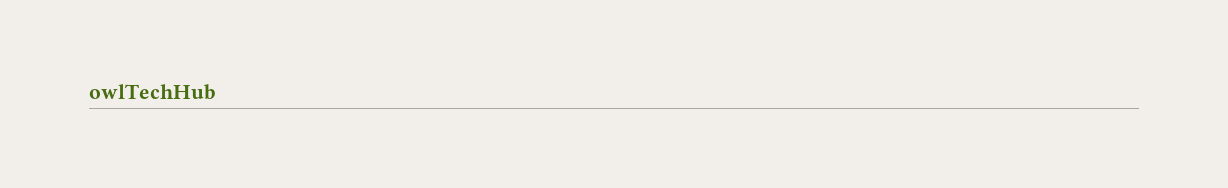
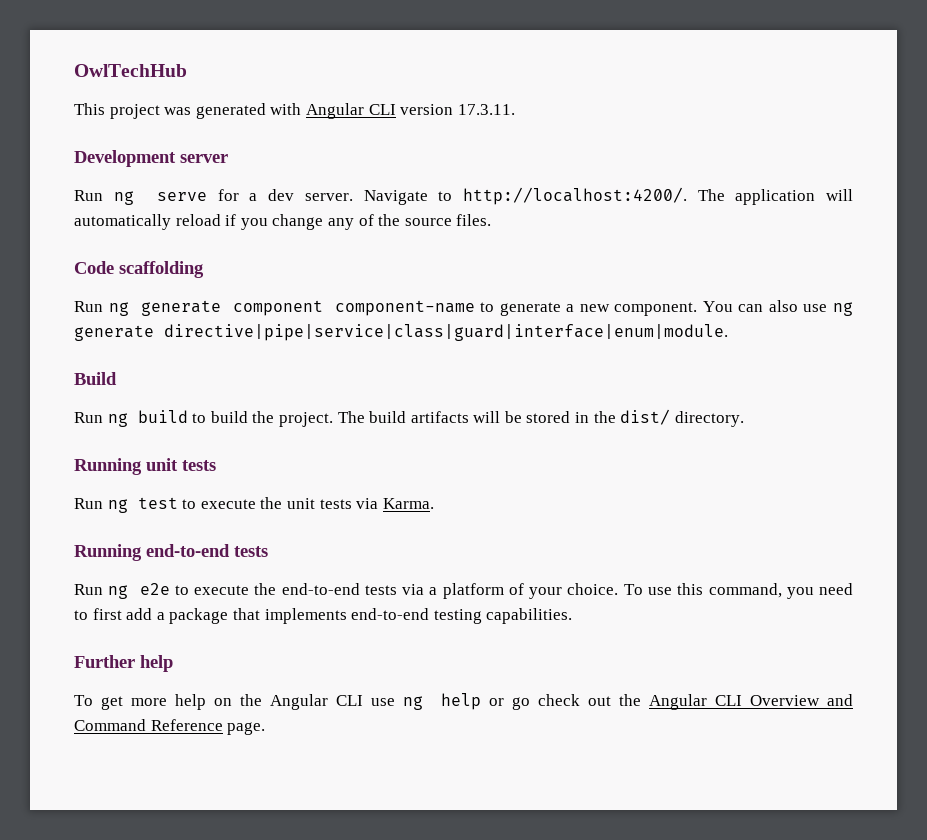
[89,84,216,100] owlTechHub -> [74,64,187,77] [74,103,515,119] [74,150,228,167] [74,187,853,205] [74,214,492,230] [74,261,204,278] [74,300,853,316] [74,324,728,341] [74,372,117,385] [74,409,744,427] [74,458,216,475] [74,497,434,513] [74,544,268,561] [74,583,853,599] [74,608,573,624] [74,655,173,672] [74,693,854,710] [74,719,266,735] OwlTechHub // This project was generated with Angular CLI version 17.3.11. // Development server // Run ng serve for a dev server. Navigate to http://localhost:4200/. The application will automatically reload if you change any of the source files. // Code scaffolding // Run ng generate component component-name to generate a new component. You can also use ng generate directive|pipe|service|class|guard|interface|enum|module. // Build // Run ng build to build the project. The build artifacts will be stored in the dist/ directory. // Running unit tests // Run ng test to execute the unit tests via Karma. // Running end-to-end tests // Run ng e2e to execute the end-to-end tests via a platform of your choice. To use this command, you need to first add a package that implements end-to-end testing capabilities. // Further help // To get more help on the Angular CLI use ng help or go check out the Angular CLI Overview and Command Reference page.

